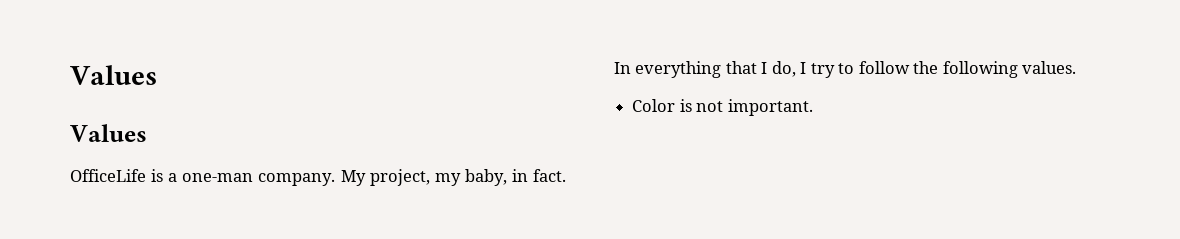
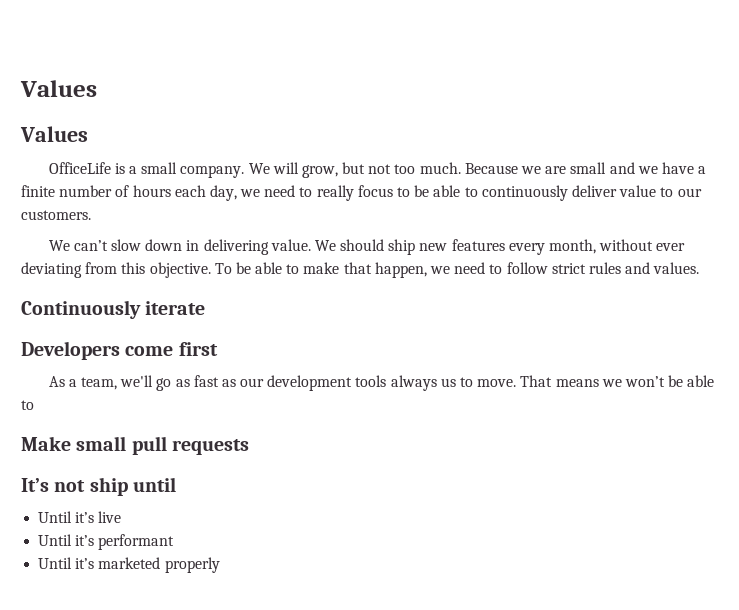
[182,169,567,186] [614,61,1077,78] [632,99,813,116] one-man company. My project, my baby, in fact. In everything that I do, I try to follow the following values. // Color is not important. -> [141,162,707,178] [21,185,702,201] [21,210,91,220] [48,239,686,255] [21,262,700,278] [21,300,206,319] [21,341,218,360] [48,375,715,391] [21,400,34,410] [21,436,249,455] [21,477,176,496] [38,511,122,523] [38,534,175,550] [38,557,220,573] small company. We will grow, but not too much. Because we are small and we have a finite number of hours each day, we need to really focus to be able to continuously deliver value to our customers. // We can’t slow down in delivering value. We should ship new features every month, without ever deviating from this objective. To be able to make that happen, we need to follow strict rules and values. // Continuously iterate // Developers come first // As a team, we'll go as fast as our development tools always us to move. That means we won’t be able to // Make small pull requests // It’s not ship until // Until it’s live // Until it’s performant // Until it’s marketed properly

